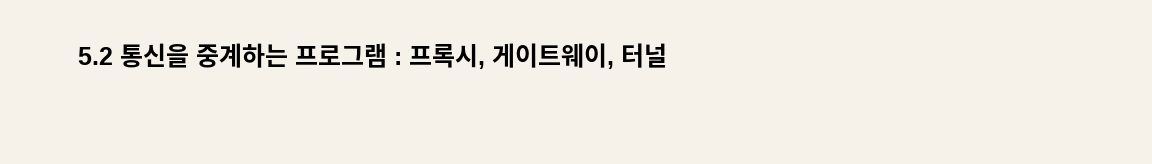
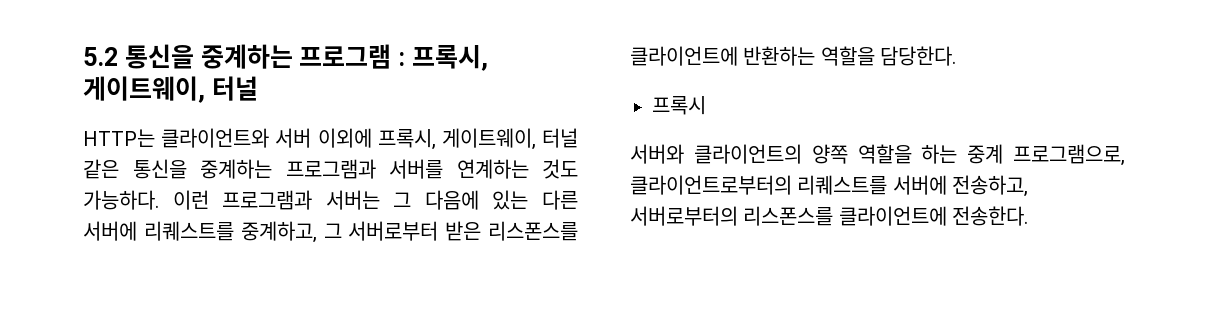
(667, 55) none -> [83,128,578,150] [83,159,578,179] [83,190,578,210] [83,221,578,243] [630,46,957,66] [652,96,706,115] [630,144,1125,166] [630,175,1029,197] [630,206,1029,226] // HTTP는 클라이언트와 서버 이외에 프록시, 게이트웨이, 터널 같은 통신을 중계하는 프로그램과 서버를 연계하는 것도 가능하다. 이런 프로그램과 서버는 그 다음에 있는 다른 서버에 리퀘스트를 중계하고, 그 서버로부터 받은 리스폰스를 클라이언트에 반환하는 역할을 담당한다. // 프록시 // 서버와 클라이언트의 양쪽 역할을 하는 중계 프로그램으로, 클라이언트로부터의 리퀘스트를 서버에 전송하고, 서버로부터의 리스폰스를 클라이언트에 전송한다.

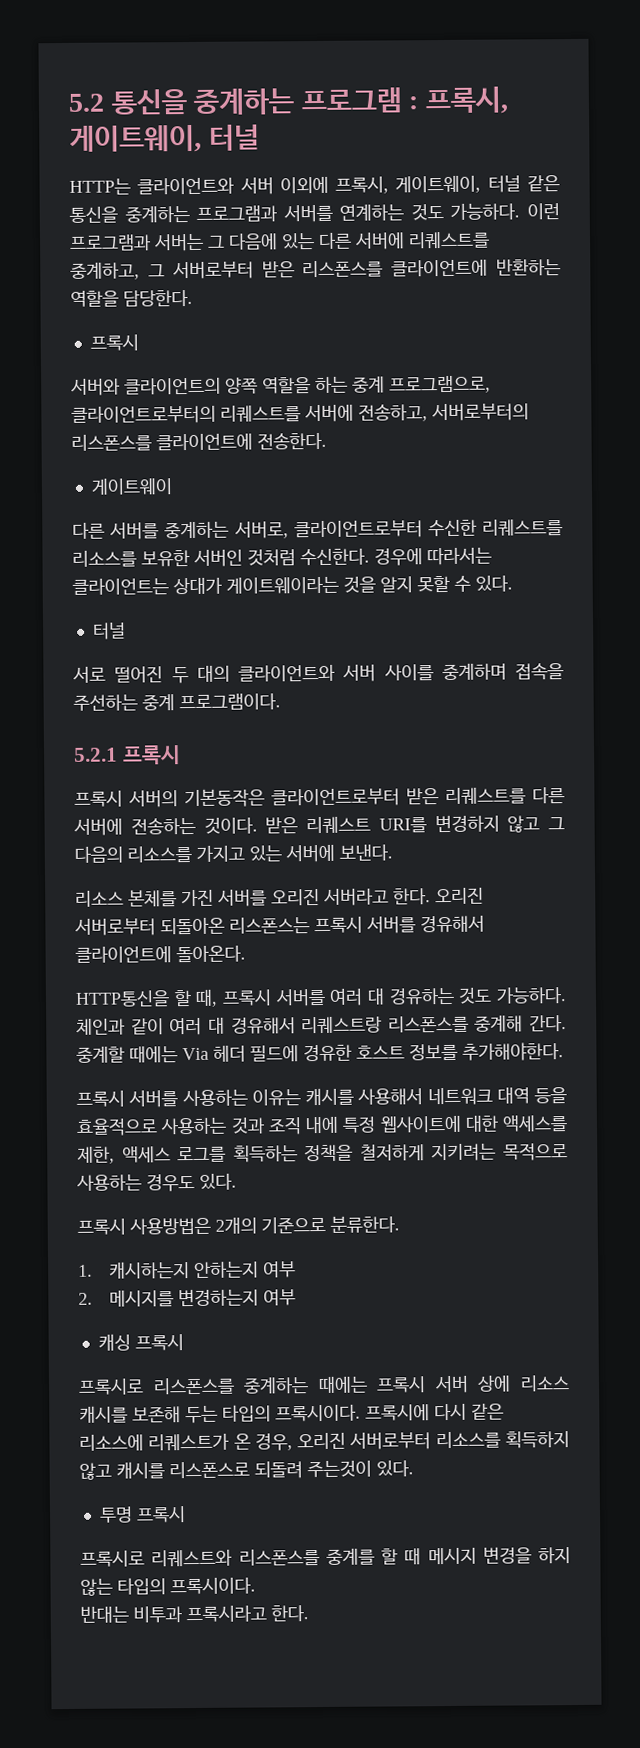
(1029, 216) none -> [90,478,173,495] [72,519,563,540] [72,547,492,567] [72,575,513,595] [92,622,126,640] [72,662,564,684] [73,693,281,711] [74,745,181,765] [74,787,565,808] [73,814,565,836] [74,844,393,863] [75,887,484,907] [74,915,485,936] [75,945,246,963] [75,987,567,1007] [76,1014,567,1036] [76,1042,564,1063] [76,1087,567,1108] [76,1115,568,1136] [77,1143,568,1164] [76,1173,237,1192] [77,1215,400,1235] [78,1261,297,1279] [78,1288,297,1307] [97,1333,184,1351] [78,1375,570,1395] [79,1403,504,1424] [79,1431,570,1451] [79,1460,414,1480] [98,1506,186,1523] [80,1546,571,1567] [80,1577,256,1596] [80,1605,309,1623] // 게이트웨이 // 다른 서버를 중계하는 서버로, 클라이언트로부터 수신한 리퀘스트를 리소스를 보유한 서버인 것처럼 수신한다. 경우에 따라서는 클라이언트는 상대가 게이트웨이라는 것을 알지 못할 수 있다. // 터널 // 서로 떨어진 두 대의 클라이언트와 서버 사이를 중계하며 접속을 주선하는 중계 프로그램이다. // 5.2.1 프록시 // 프록시 서버의 기본동작은 클라이언트로부터 받은 리퀘스트를 다른 서버에 전송하는 것이다. 받은 리퀘스트 URI를 변경하지 않고 그 다음의 리소스를 가지고 있는 서버에 보낸다. // 리소스 본체를 가진 서버를 오리진 서버라고 한다. 오리진 서버로부터 되돌아온 리스폰스는 프록시 서버를 경유해서 클라이언트에 돌아온다. // HTTP통신을 할 때, 프록시 서버를 여러 대 경유하는 것도 가능하다. 체인과 같이 여러 대 경유해서 리퀘스트랑 리스폰스를 중계해 간다. 중계할 때에는 Via 헤더 필드에 경유한 호스트 정보를 추가해야한다. // 프록시 서버를 사용하는 이유는 캐시를 사용해서 네트워크 대역 등을 효율적으로 사용하는 것과 조직 내에 특정 웹사이트에 대한 액세스를 제한, 액세스 로그를 획득하는 정책을 철저하게 지키려는 목적으로 사용하는 경우도 있다. // 프록시 사용방법은 2개의 기준으로 분류한다. // 1. 캐시하는지 안하는지 여부 // 2. 메시지를 변경하는지 여부 // 캐싱 프록시 // 프록시로 리스폰스를 중계하는 때에는 프록시 서버 상에 리소스 캐시를 보존해 두는 타입의 프록시이다. 프록시에 다시 같은 리소스에 리퀘스트가 온 경우, 오리진 서버로부터 리소스를 획득하지 않고 캐시를 리스폰스로 되돌려 주는것이 있다. // 투명 프록시 // 프록시로 리퀘스트와 리스폰스를 중계를 할 때 메시지 변경을 하지 않는 타입의 프록시이다. // 반대는 비투과 프록시라고 한다.

